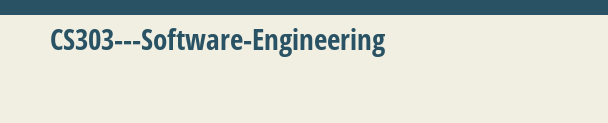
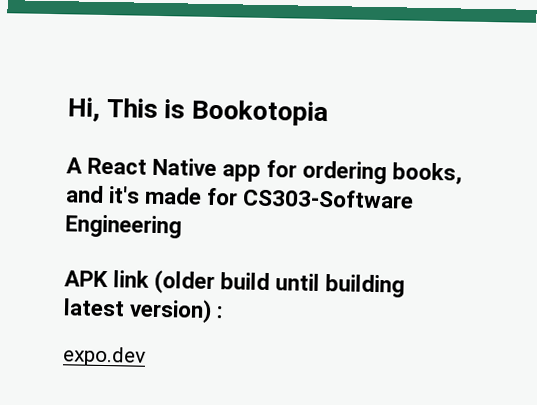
[50,28,385,57] CS303---Software-Engineering -> [67,97,329,127] [66,157,463,185] [65,185,415,209] [65,214,182,239] [64,269,406,298] [63,298,225,323] [62,346,146,367] Hi, This is Bookotopia // A React Native app for ordering books, and it's made for CS303-Software Engineering // APK link (older build until building latest version) : // expo.dev

